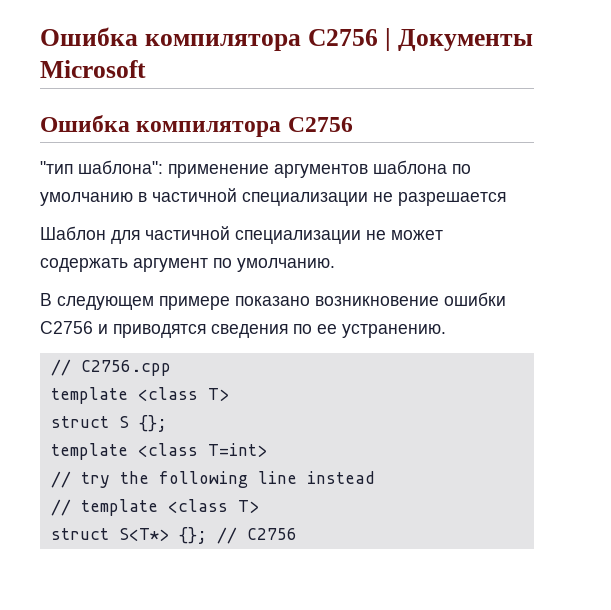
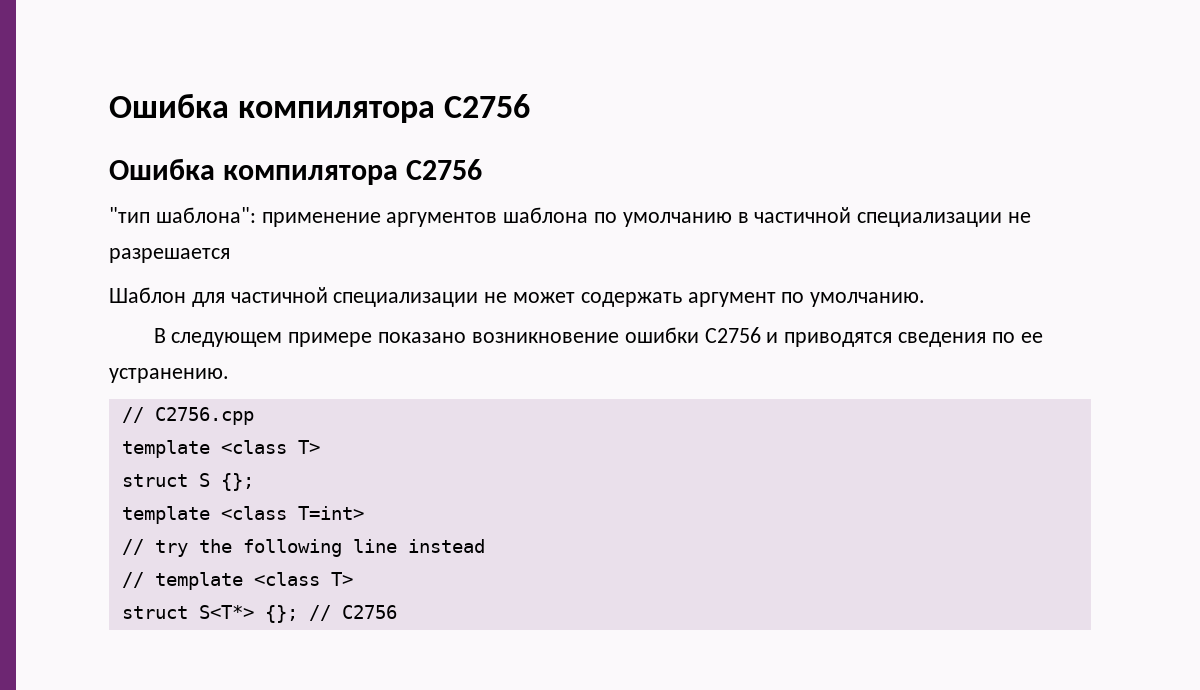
[40,27,533,51] [40,60,146,78] Ошибка компилятора C2756 | Документы Microsoft -> [109,93,531,123] Ошибка компилятора C2756

